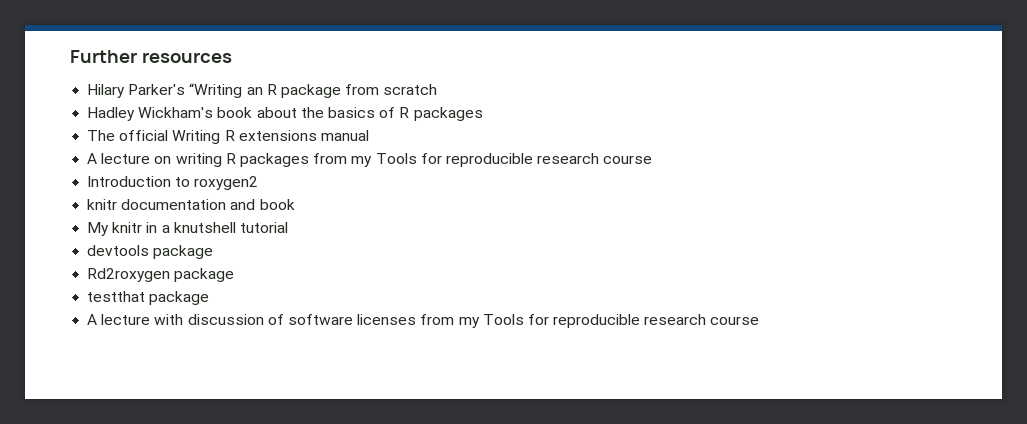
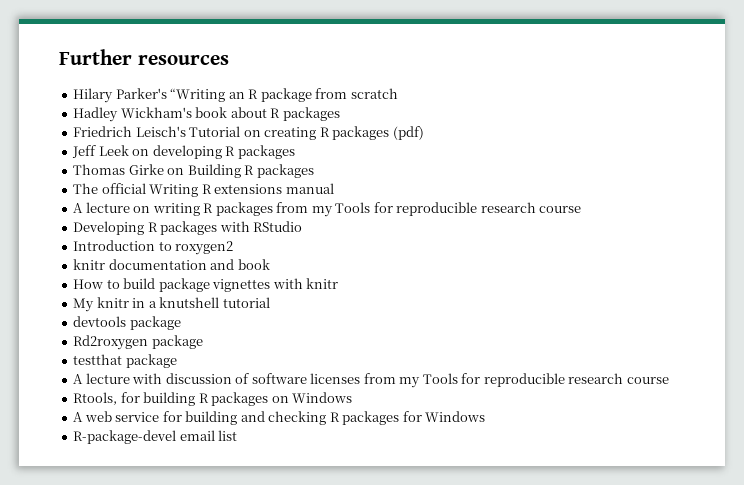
[300,107,396,118] the basics of -> [270,107,340,121] [73,126,424,140] [72,145,295,159] [73,164,241,178] R packages // Friedrich Leisch's Tutorial on creating R packages (pdf) // Jeff Leek on developing R packages // Thomas Girke on Building
(653, 160) none -> [73,221,303,235] // Developing R packages with RStudio
(295, 204) none -> [73,278,339,292] // How to build package vignettes with knitr
(760, 321) none -> [73,392,353,406] [73,411,486,425] [73,430,238,444] // Rtools, for building R packages on Windows // A web service for building and checking R packages for Windows // R-package-devel email list

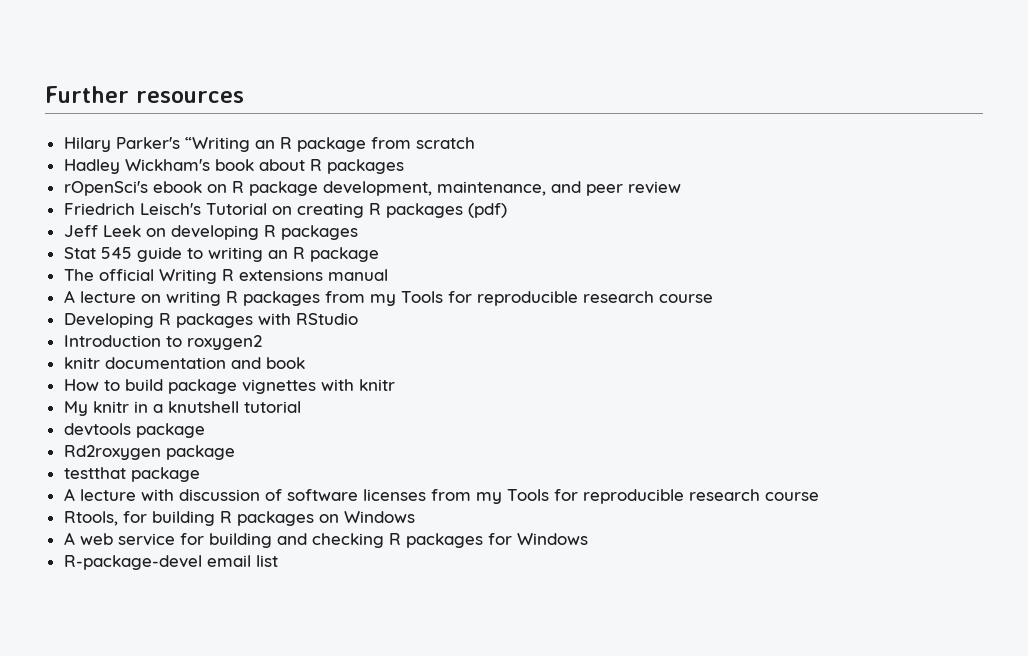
(340, 114) none -> [63,181,681,196] // rOpenSci's ebook on R package development, maintenance, and peer review
[73,164,314,178] Thomas Girke on Building R packages -> [63,247,379,262] Stat 545 guide to writing an R package

